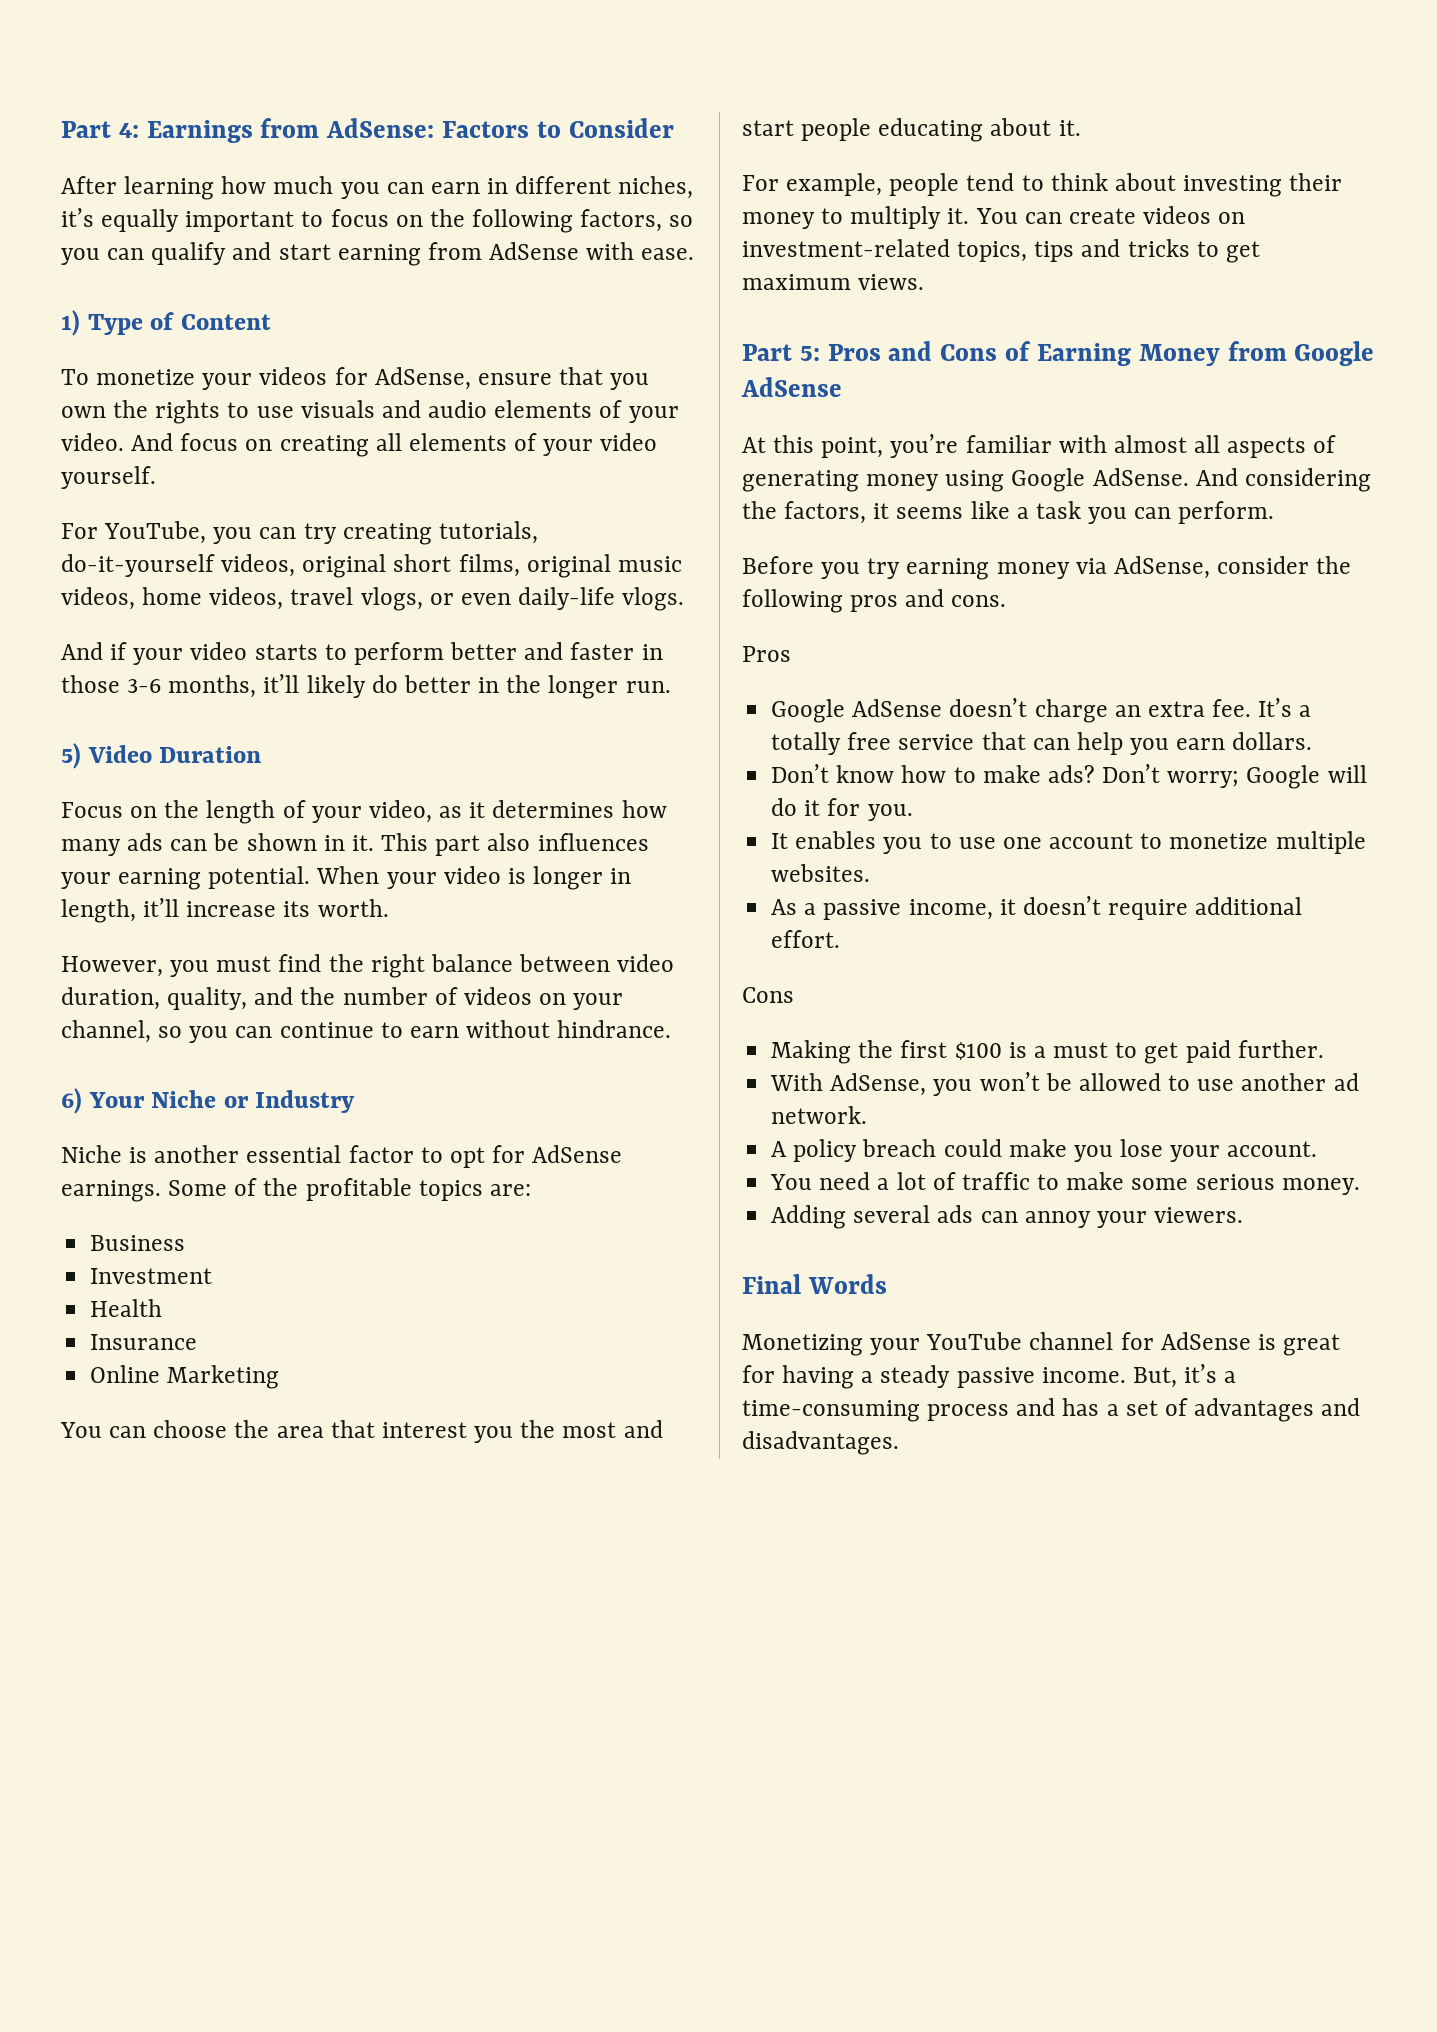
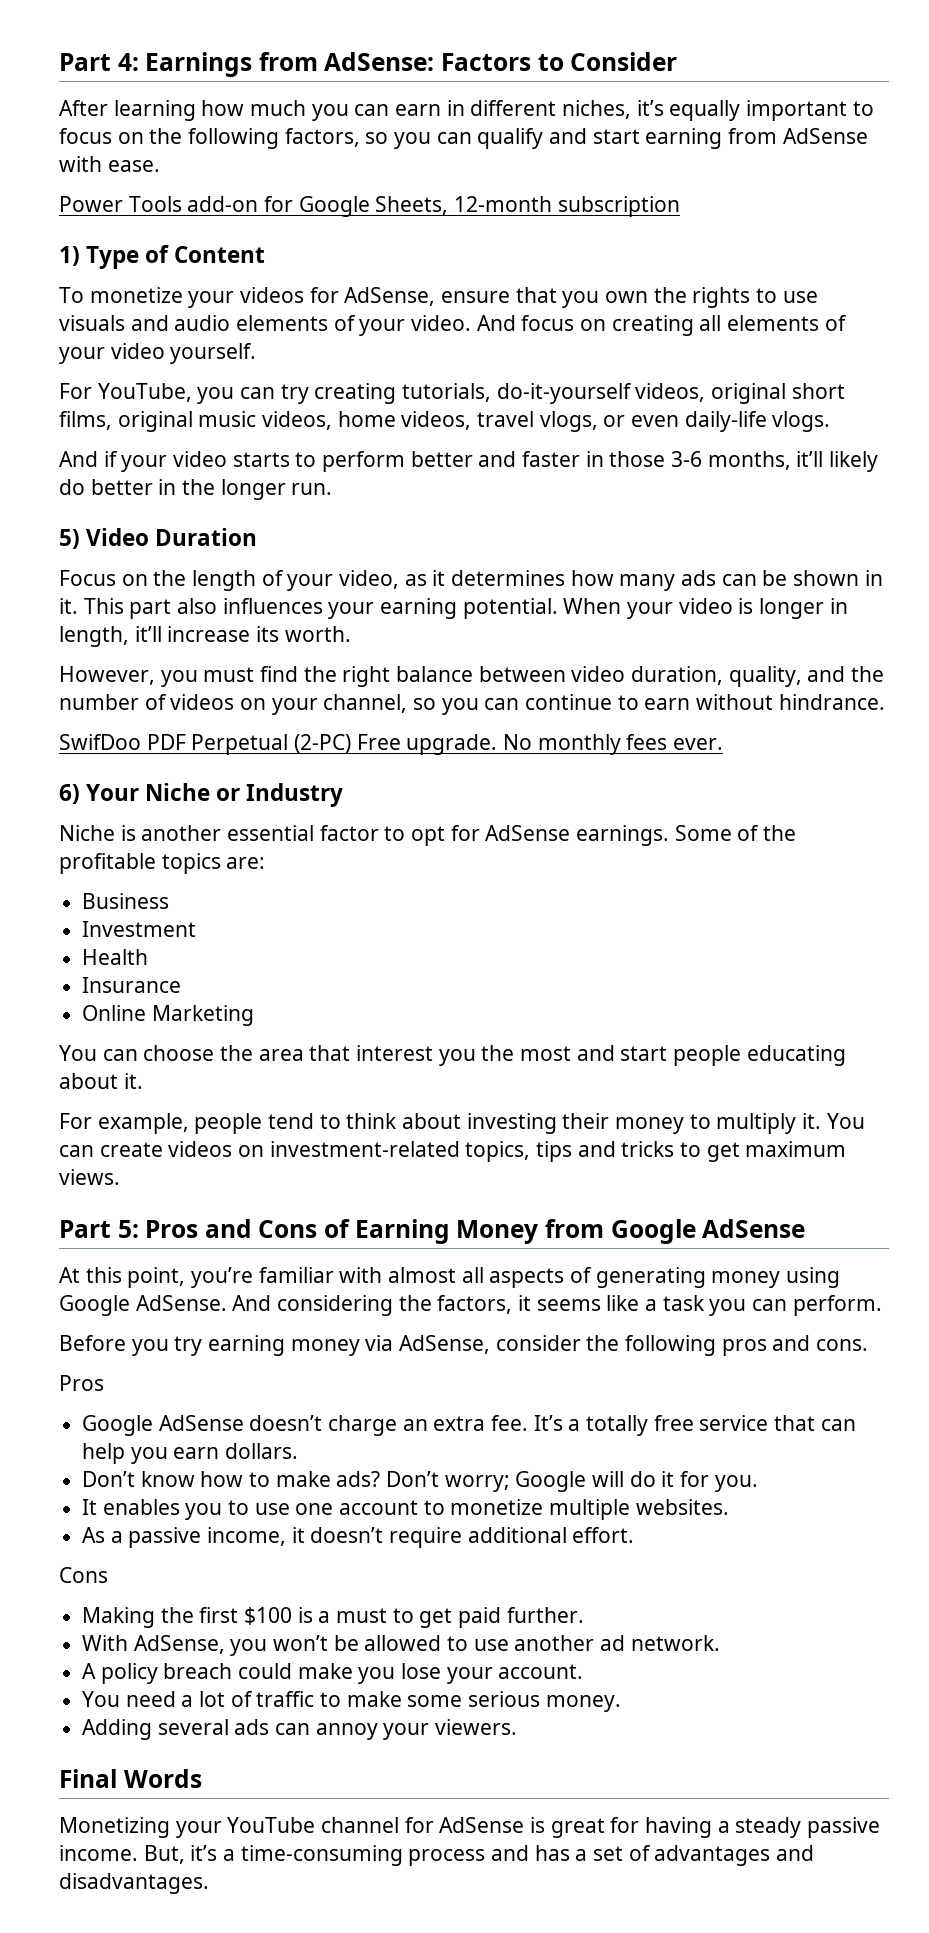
(695, 254) none -> [59,196,680,217] // Power Tools add-on for Google Sheets, 12-month subscription
(672, 1029) none -> [59,734,724,755] // SwifDoo PDF Perpetual (2-PC) Free upgrade. No monthly fees ever.

